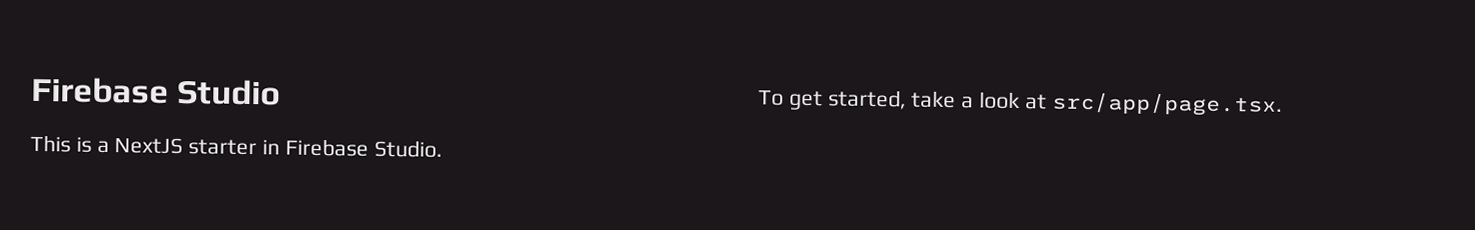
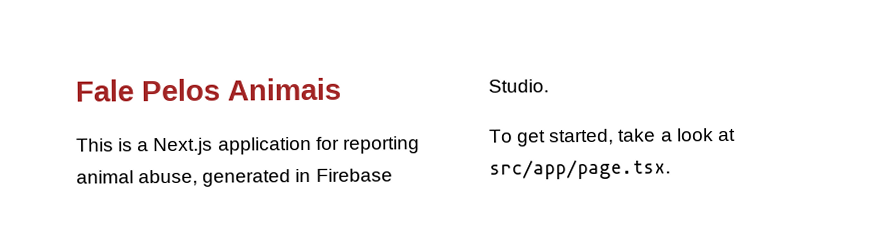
[31,76,282,106] Firebase Studio -> [75,77,341,102] Fale Pelos Animais
[114,137,258,156] NextJS starter -> [153,136,420,156] [76,169,292,187] Next.js application for reporting animal abuse, generated

